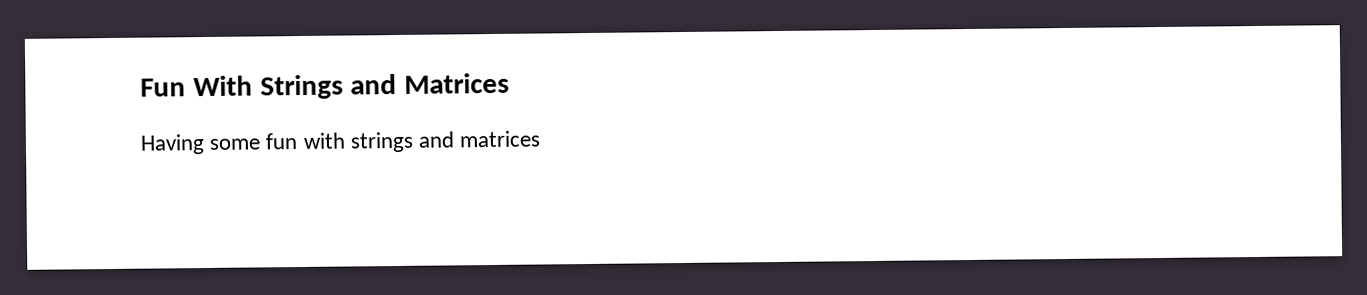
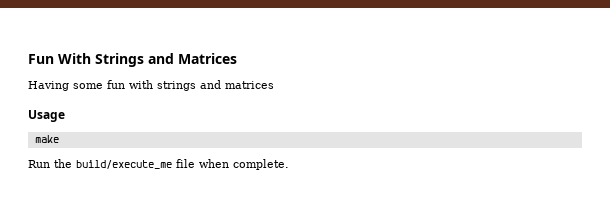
(541, 139) none -> [28,110,65,122] [34,135,59,143] [28,159,289,170] // Usage // make // Run the build/execute_me file when complete.

